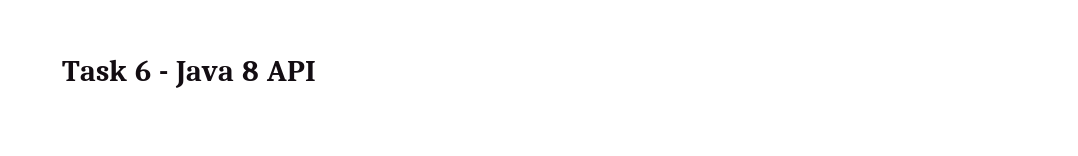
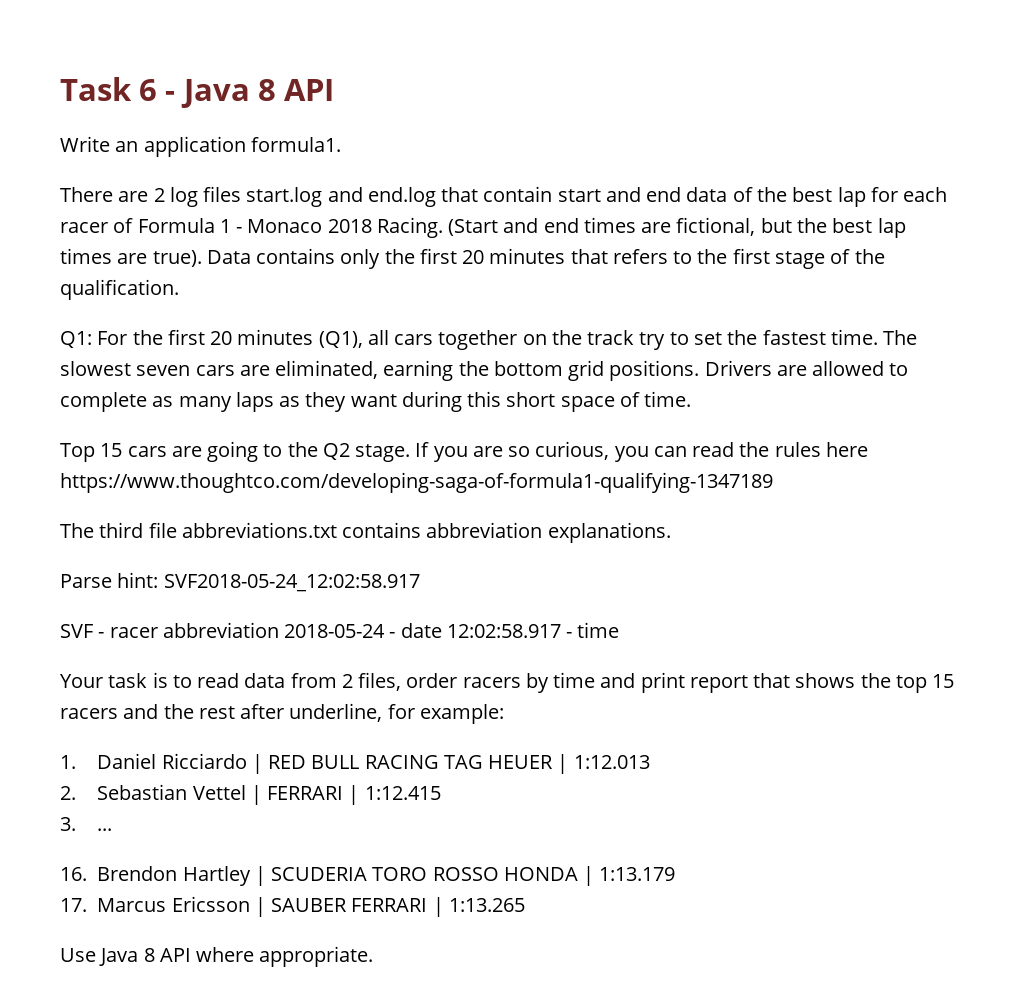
(316, 71) none -> [60,136,341,157] [60,186,948,207] [60,217,906,238] [60,248,885,269] [60,279,179,300] [60,329,918,350] [60,360,909,381] [60,391,692,412] [60,441,869,462] [60,472,773,493] [60,522,671,543] [60,572,420,592] [60,622,620,638] [60,672,955,693] [60,703,504,724] [60,753,650,774] [60,784,441,805] [60,817,113,831] [60,866,676,886] [60,896,525,917] [60,946,374,967] // Write an application formula1. // There are 2 log files start.log and end.log that contain start and end data of the best lap for each racer of Formula 1 - Monaco 2018 Racing. (Start and end times are fictional, but the best lap times are true). Data contains only the first 20 minutes that refers to the first stage of the qualification. // Q1: For the first 20 minutes (Q1), all cars together on the track try to set the fastest time. The slowest seven cars are eliminated, earning the bottom grid positions. Drivers are allowed to complete as many laps as they want during this short space of time. // Top 15 cars are going to the Q2 stage. If you are so curious, you can read the rules here https://www.thoughtco.com/developing-saga-of-formula1-qualifying-1347189 // The third file abbreviations.txt contains abbreviation explanations. // Parse hint: SVF2018-05-24_12:02:58.917 // SVF - racer abbreviation 2018-05-24 - date 12:02:58.917 - time // Your task is to read data from 2 files, order racers by time and print report that shows the top 15 racers and the rest after underline, for example: // 1. Daniel Ricciardo | RED BULL RACING TAG HEUER | 1:12.013 // 2. Sebastian Vettel | FERRARI | 1:12.415 // 3. ... // 16. Brendon Hartley | SCUDERIA TORO ROSSO HONDA | 1:13.179 // 17. Marcus Ericsson | SAUBER FERRARI | 1:13.265 // Use Java 8 API where appropriate.

